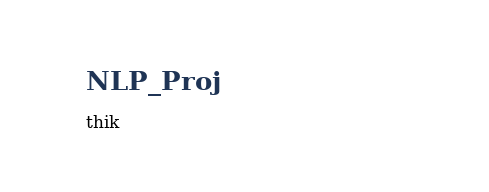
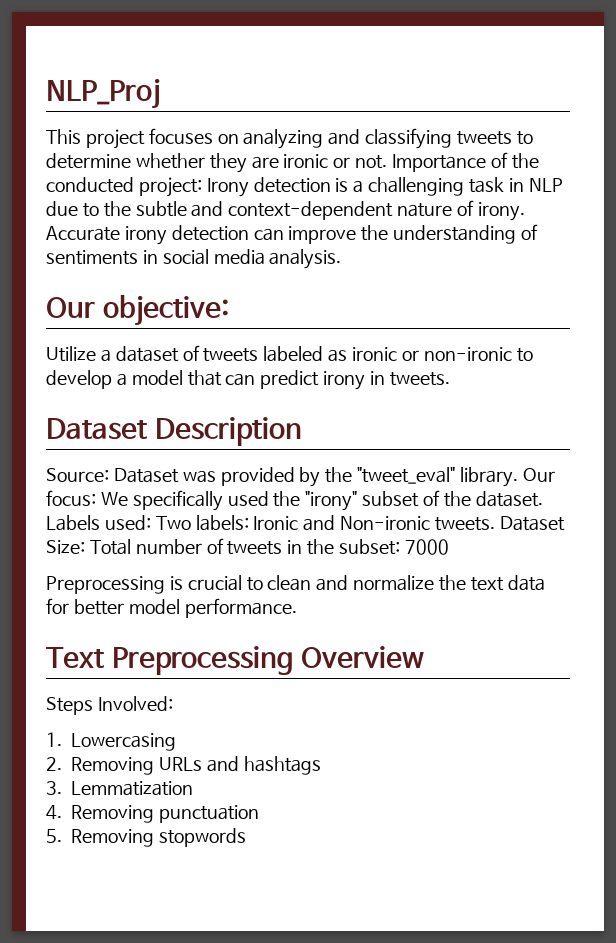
[86,115,120,128] thik -> [46,128,533,149] [46,152,539,173] [46,177,563,197] [46,200,525,221] [46,224,538,245] [46,249,342,269] [46,295,229,326] [46,345,533,362] [46,370,450,390] [46,417,302,446] [46,467,555,487] [46,490,543,511] [46,515,565,531] [46,538,449,555] [46,575,545,594] [46,598,297,618] [46,646,425,675] [46,696,173,715] [46,732,176,751] [46,756,321,775] [46,781,193,796] [46,805,259,823] [46,828,246,847] This project focuses on analyzing and classifying tweets to determine whether they are ironic or not. Importance of the conducted project: Irony detection is a challenging task in NLP due to the subtle and context-dependent nature of irony. Accurate irony detection can improve the understanding of sentiments in social media analysis. // Our objective: // Utilize a dataset of tweets labeled as ironic or non-ironic to develop a model that can predict irony in tweets. // Dataset Description // Source: Dataset was provided by the "tweet_eval" library. Our focus: We specifically used the "irony" subset of the dataset. Labels used: Two labels: Ironic and Non-ironic tweets. Dataset Size: Total number of tweets in the subset: 7000 // Preprocessing is crucial to clean and normalize the text data for better model performance. // Text Preprocessing Overview // Steps Involved: // 1. Lowercasing // 2. Removing URLs and hashtags // 3. Lemmatization // 4. Removing punctuation // 5. Removing stopwords

